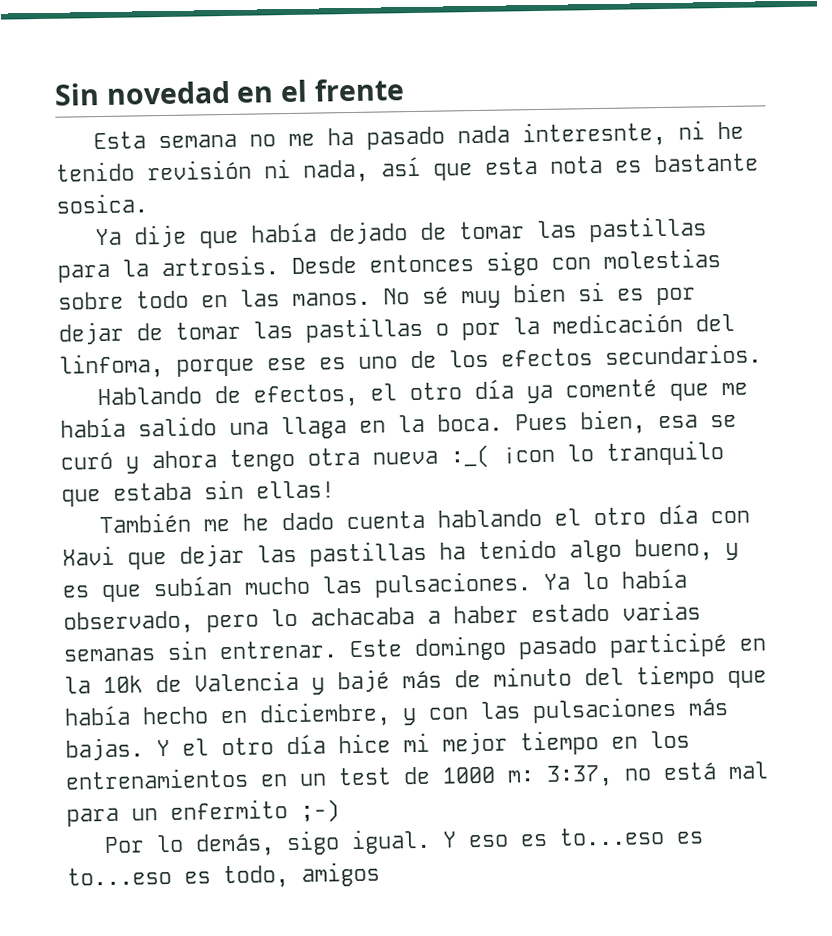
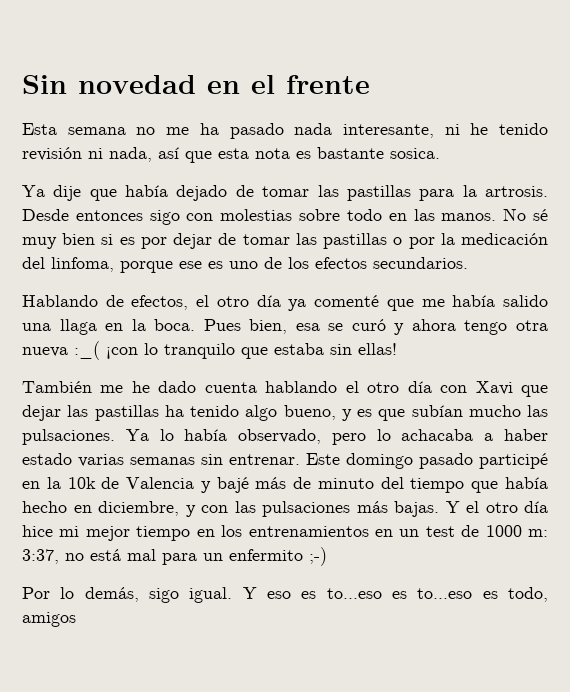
[521,120,666,148] interesnte, -> [342,124,434,138] interesante,

